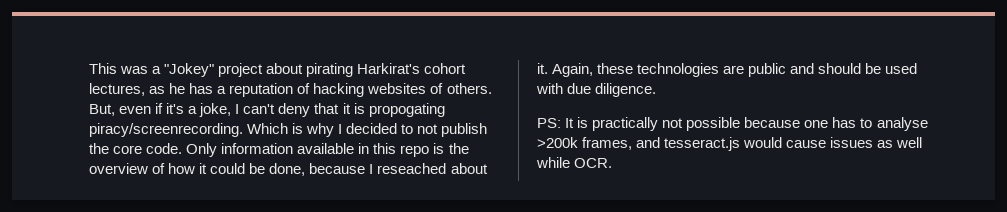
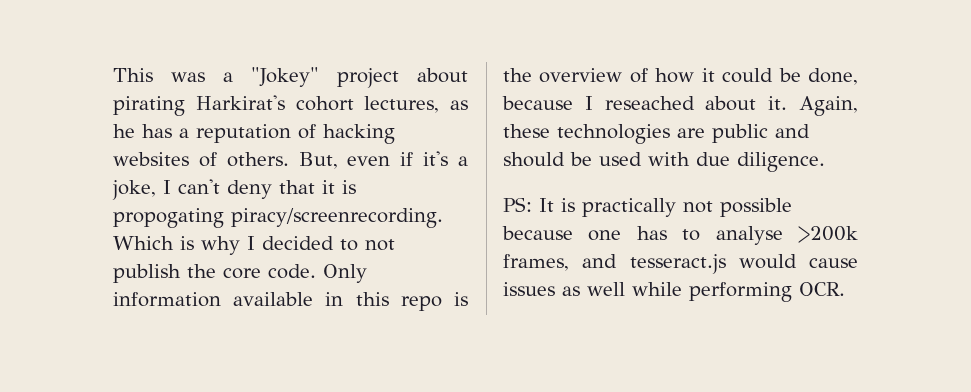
(570, 162) none -> [689,282,792,302] performing

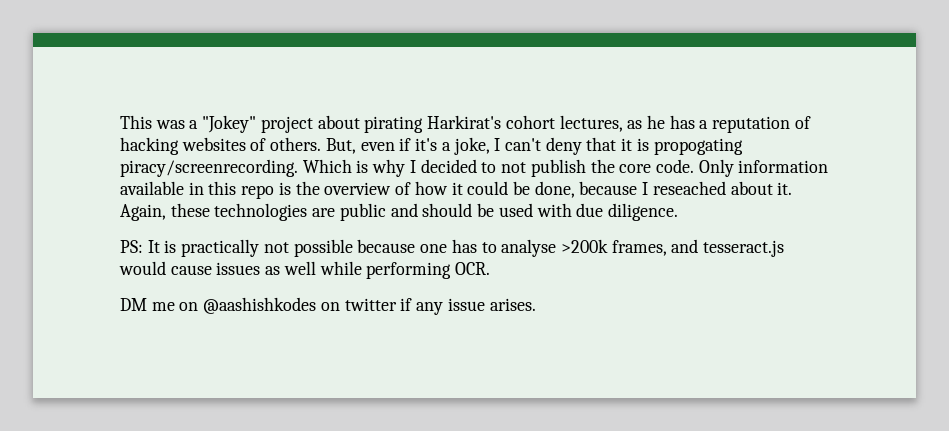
(845, 289) none -> [120,297,536,315] // DM me on @aashishkodes on twitter if any issue arises.

